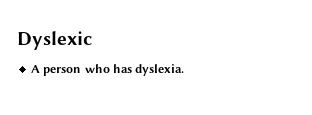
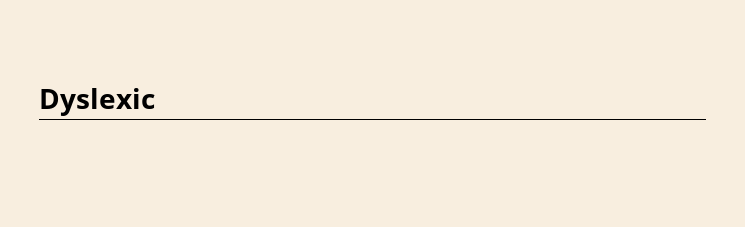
[30,64,185,76] // A person who has dyslexia. -> (155, 102) none

